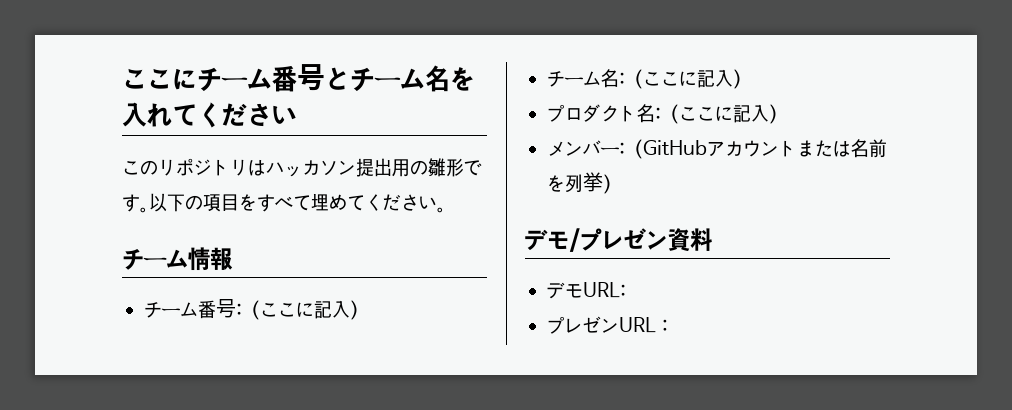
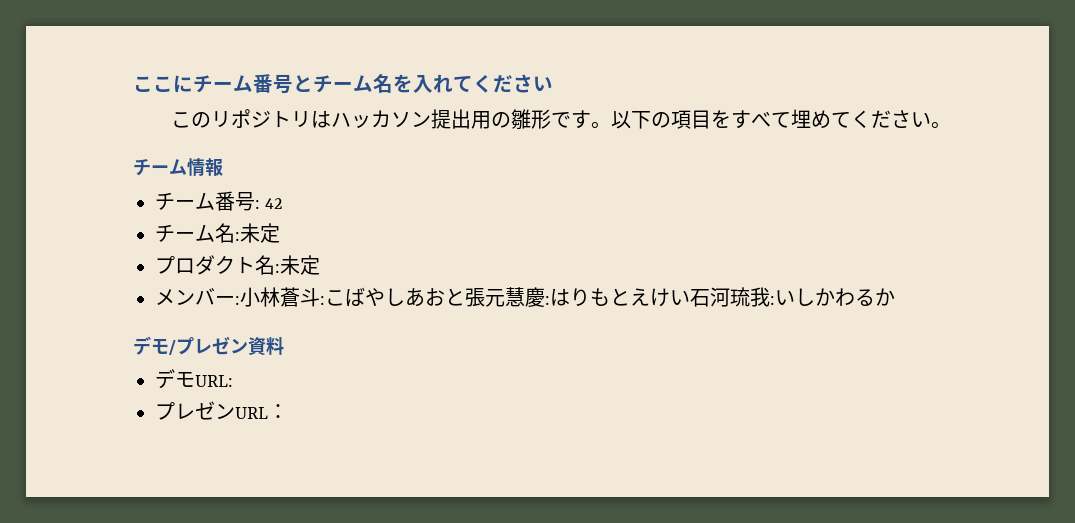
[242,300,368,320] （ここに記入） -> [265,198,284,209] 42
[625,69,751,89] （ここに記入） -> [240,223,280,243] 未定
[661,104,787,124] （ここに記入） -> [280,255,320,275] 未定
[625,139,887,159] [547,172,621,194] （GitHubアカウントまたは名前を列挙） -> [240,287,895,307] 小林蒼斗:こばやしあおと張元慧慶:はりもとえけい石河琉我:いしかわるか

